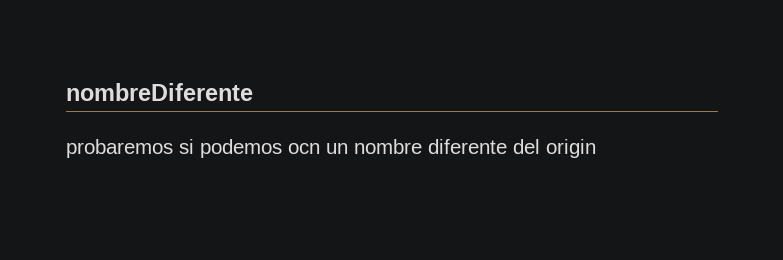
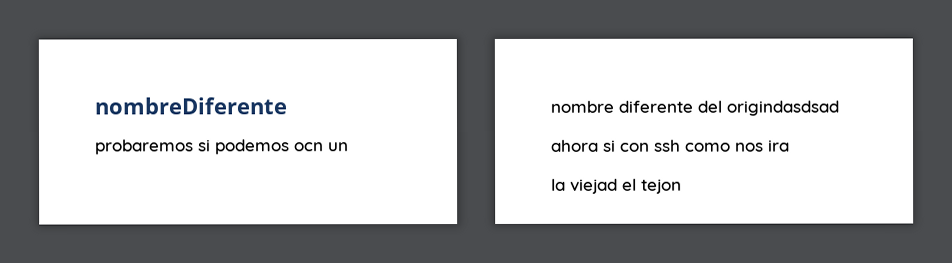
[546,139,596,158] origin -> [726,100,839,116] [551,139,790,152] [551,178,682,194] origindasdsad // ahora si con ssh como nos ira // la viejad el tejon

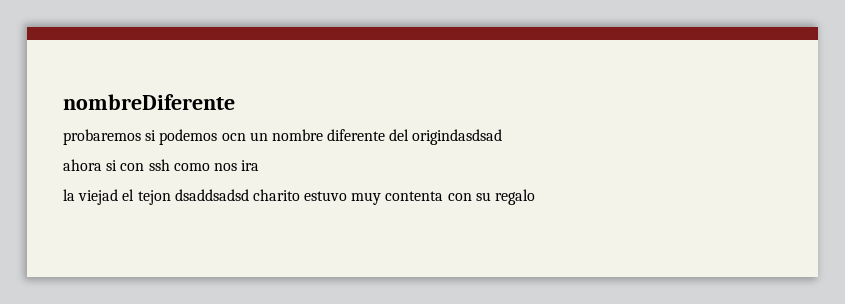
(682, 186) none -> [174,189,536,205] dsaddsadsd charito estuvo muy contenta con su regalo

